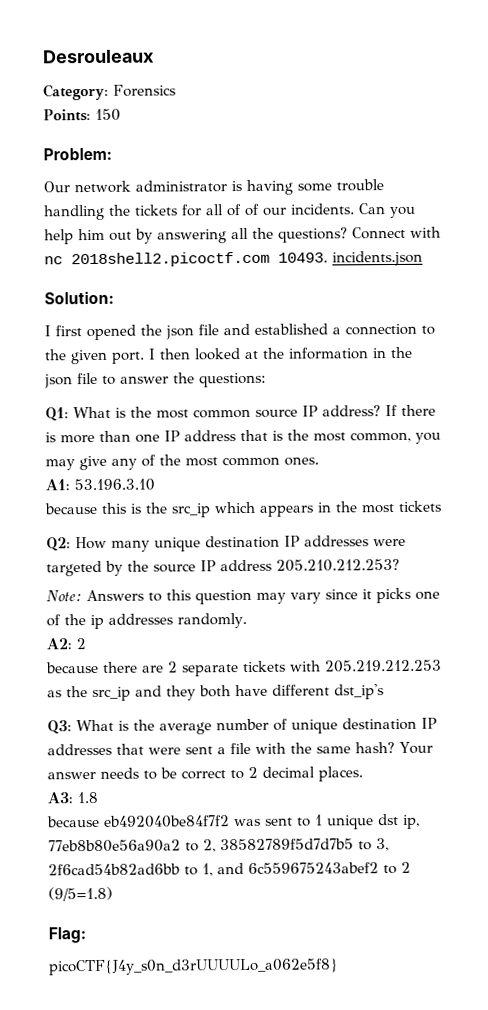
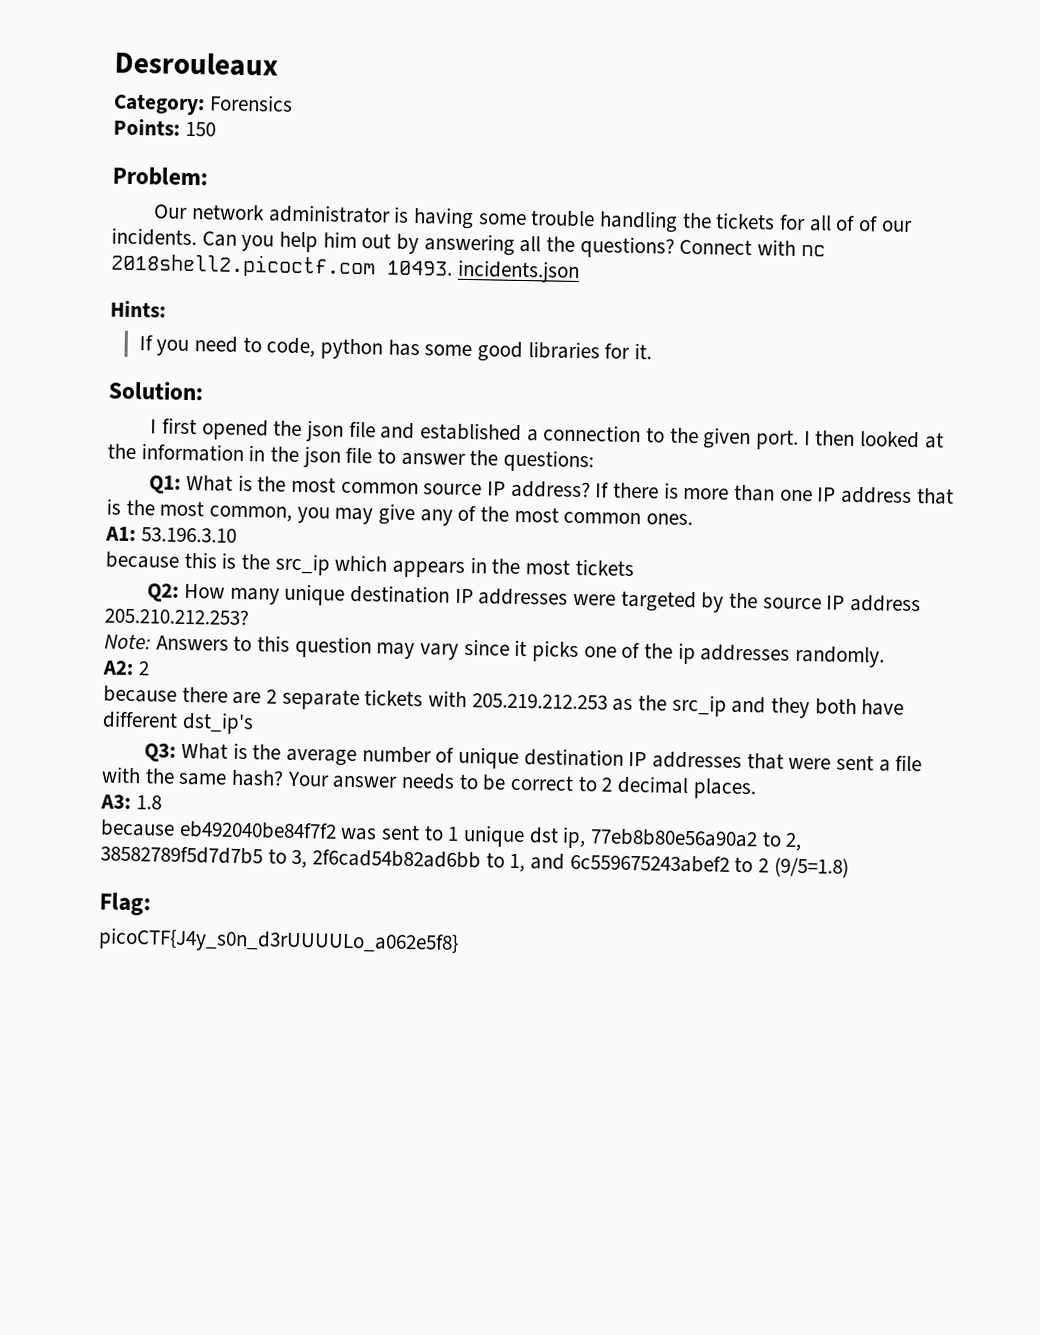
(423, 258) none -> [110,300,166,318] [138,335,653,362] // Hints: // If you need to code, python has some good libraries for it.

